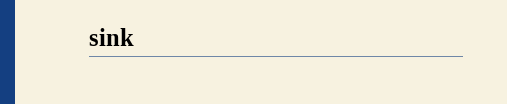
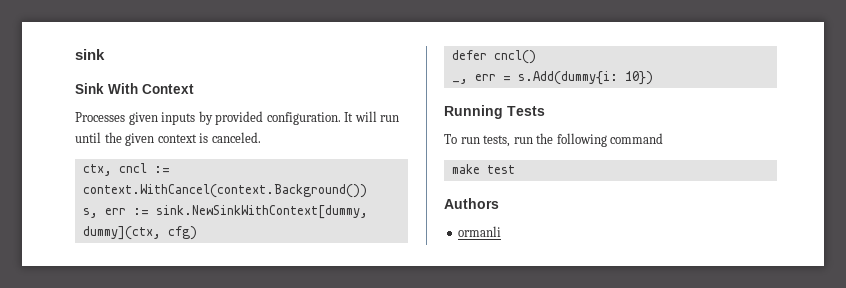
(134, 37) none -> [75,83,194,94] [75,111,400,125] [75,132,261,146] [82,163,170,176] [82,184,367,198] [82,205,368,219] [82,226,197,240] [451,50,536,64] [451,71,653,85] [444,105,545,119] [444,133,664,147] [451,164,515,174] [444,198,499,209] [458,226,502,237] // Sink With Context // Processes given inputs by provided configuration. It will run until the given context is canceled. // ctx, cncl := context.WithCancel(context.Background()) // s, err := sink.NewSinkWithContext[dummy, dummy](ctx, cfg) // defer cncl() // _, err = s.Add(dummy{i: 10}) // Running Tests // To run tests, run the following command // make test // Authors // ormanli

